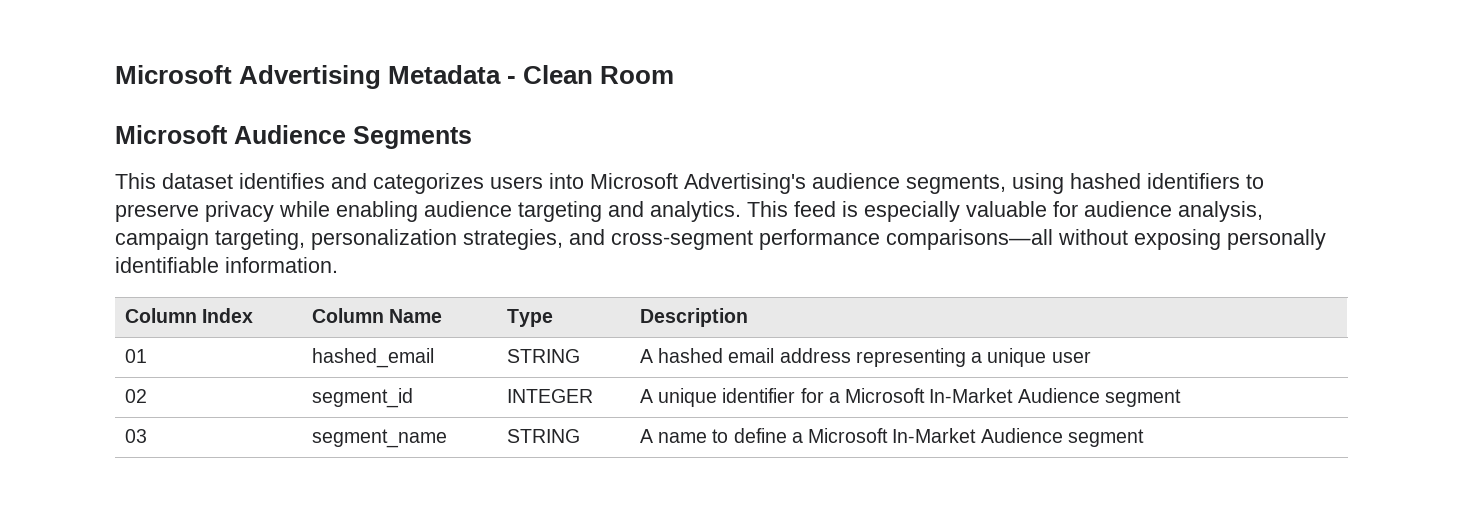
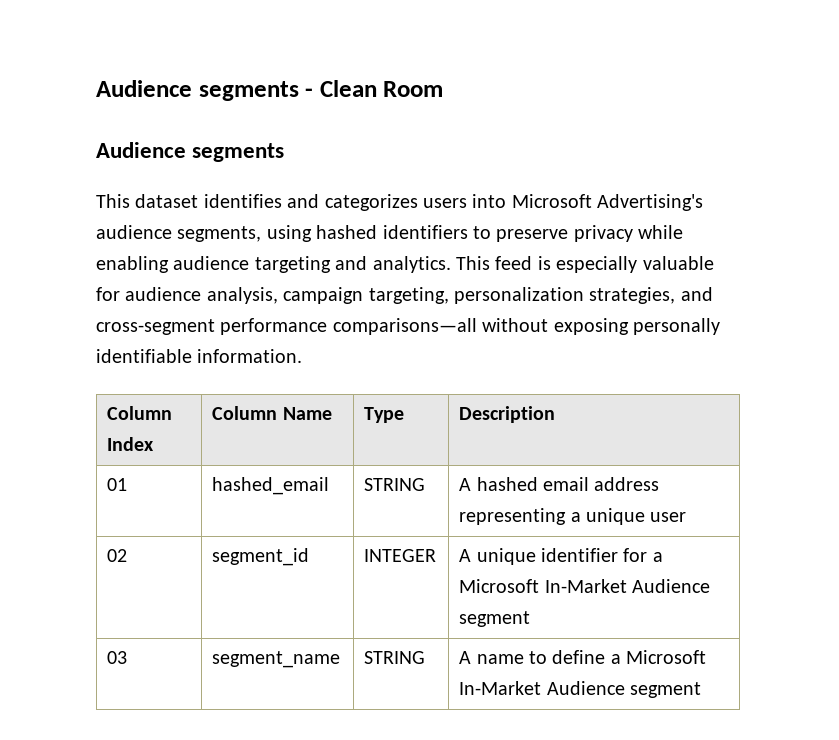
[115,65,502,89] Microsoft Advertising Metadata -> [96,80,299,101] Audience segments
[115,125,472,149] Microsoft Audience Segments -> [96,142,285,162] Audience segments

